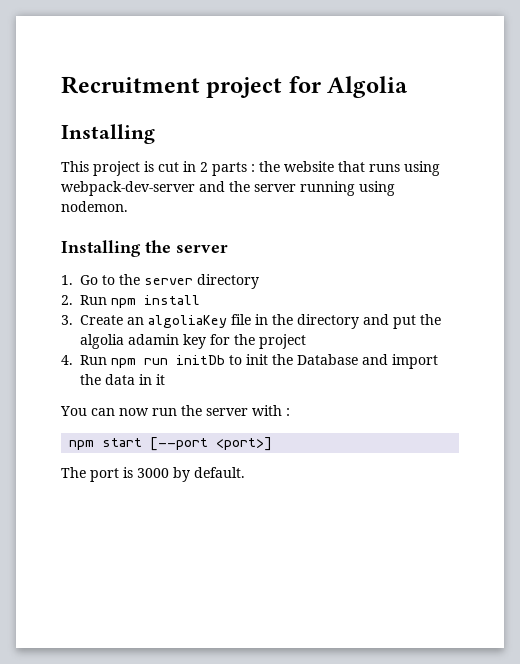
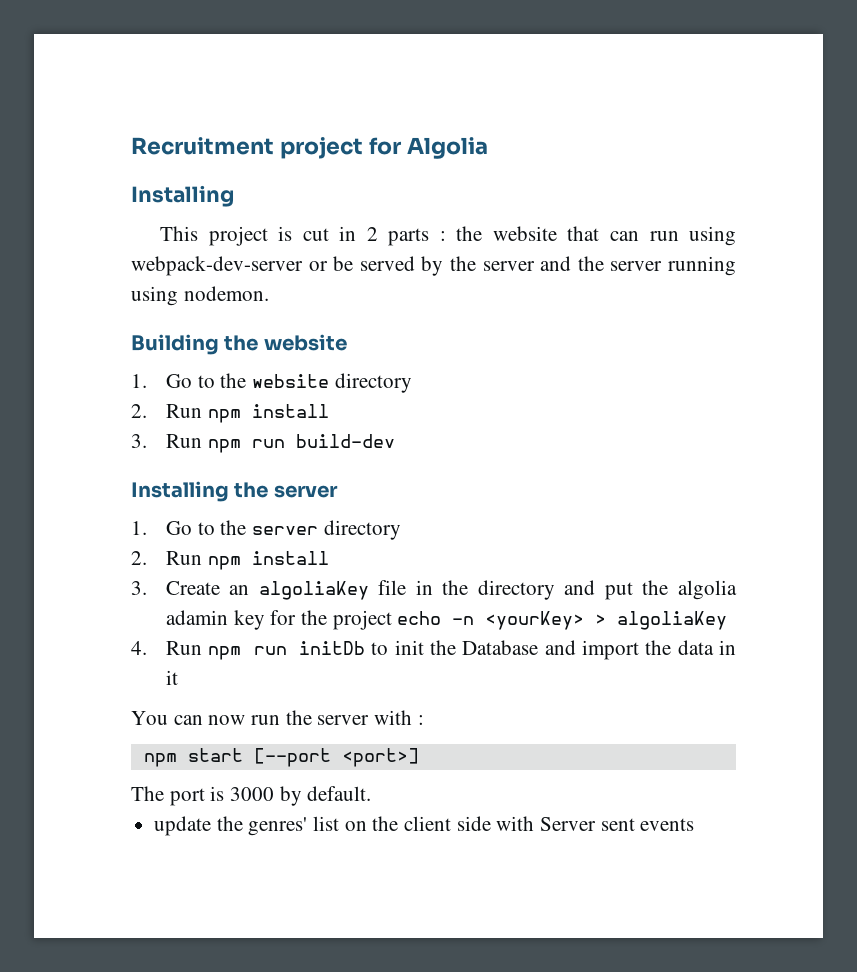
[369,161,440,176] [61,181,195,196] runs using webpack-dev-server -> [609,226,736,246] [131,256,535,276] can run using webpack-dev-server or be served by the server
(128, 206) none -> [131,334,347,355] [131,373,412,393] [131,404,329,423] [131,434,395,453] // Building the website // 1. Go to the website directory // 2. Run npm install // 3. Run npm run build-dev
(307, 341) none -> [397,611,728,630] echo -n <yourKey> > algoliaKey
(245, 472) none -> [154,816,695,836] // update the genres' list on the client side with Server sent events

